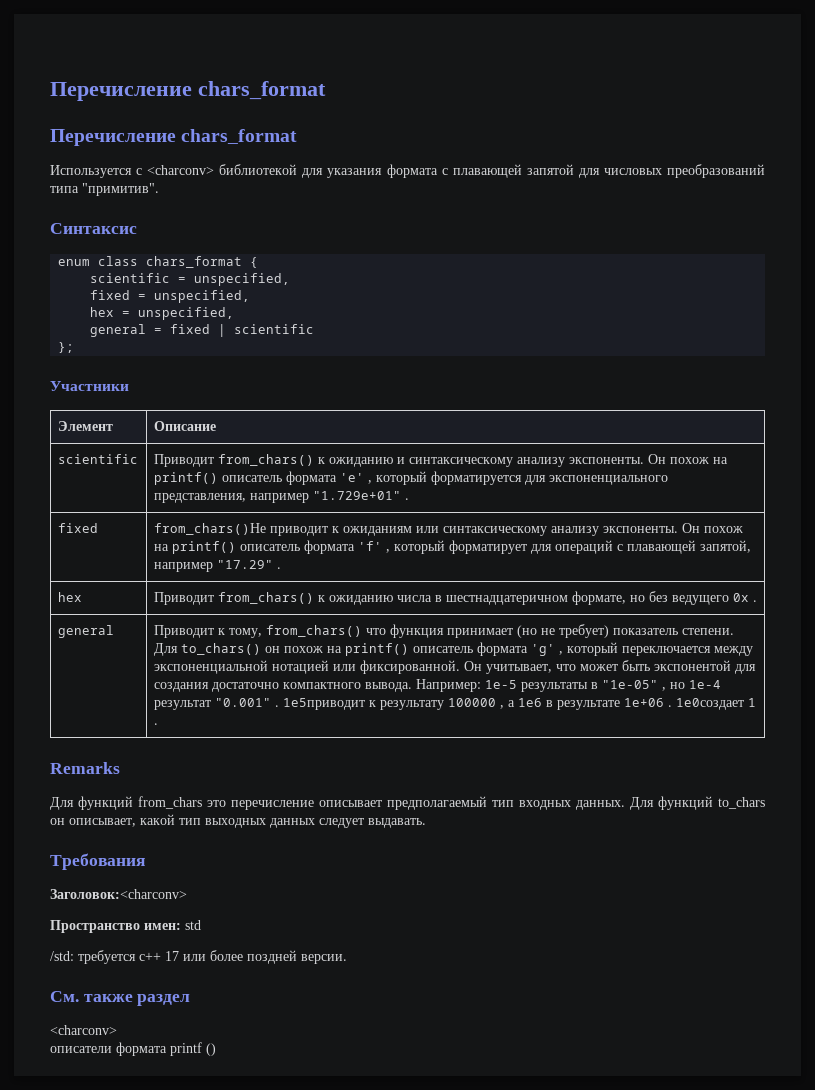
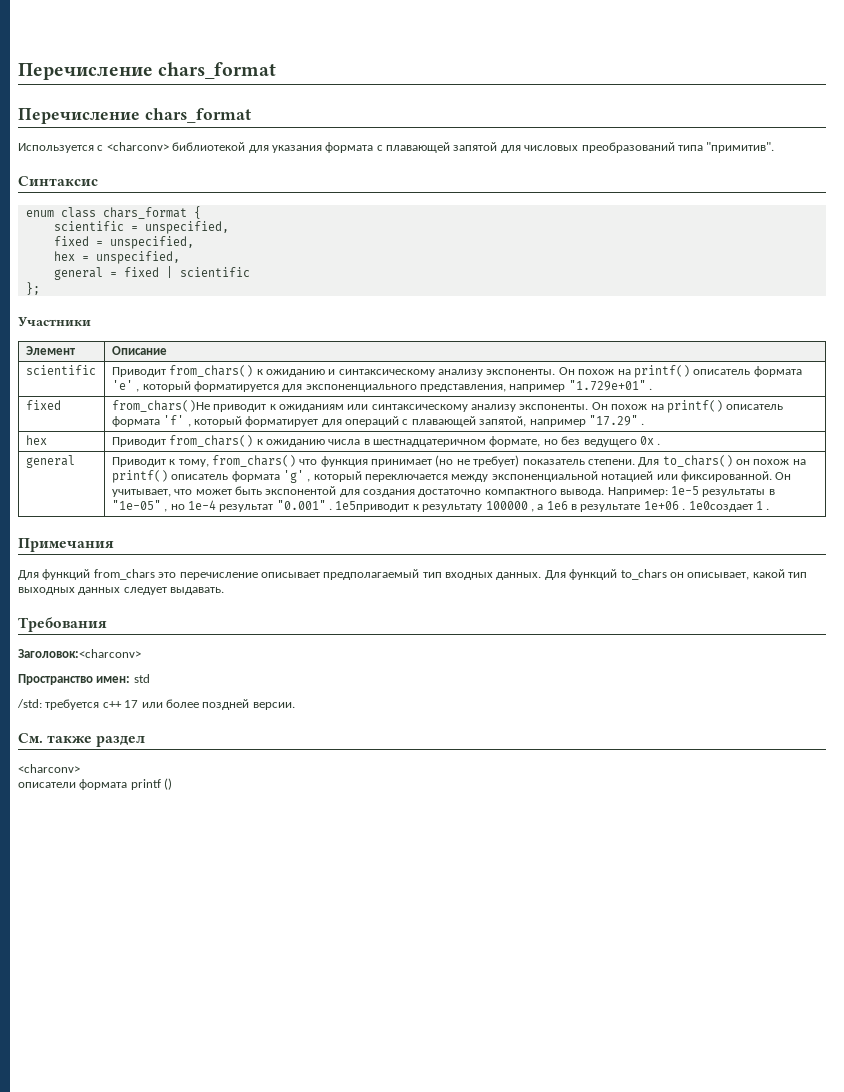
[50,762,120,774] Remarks -> [18,538,114,552] Примечания

